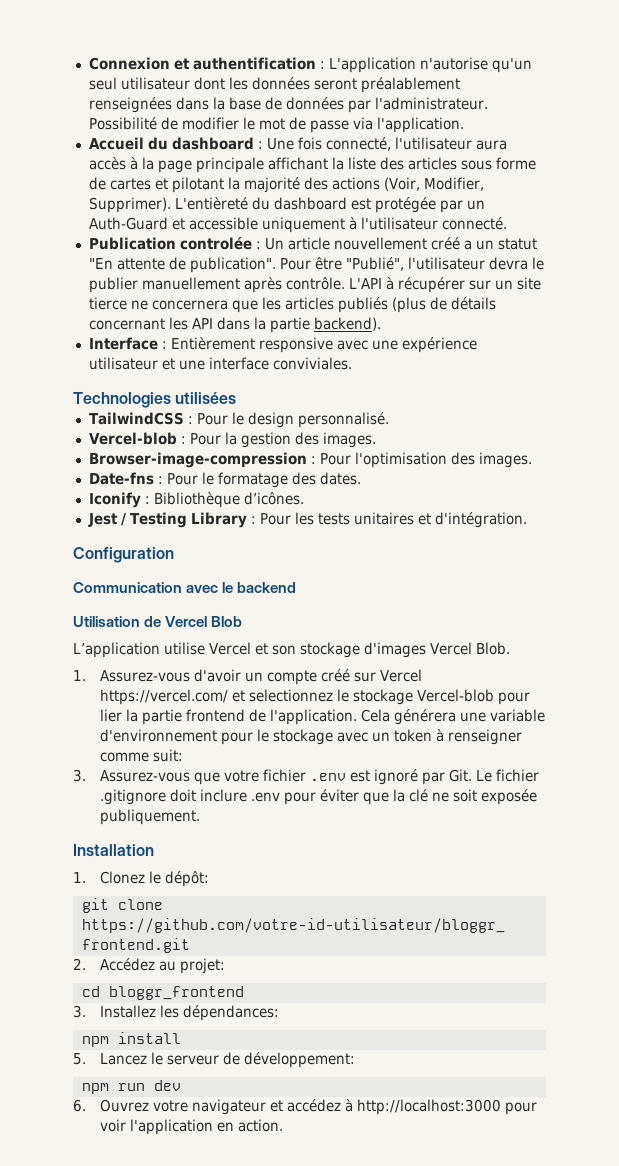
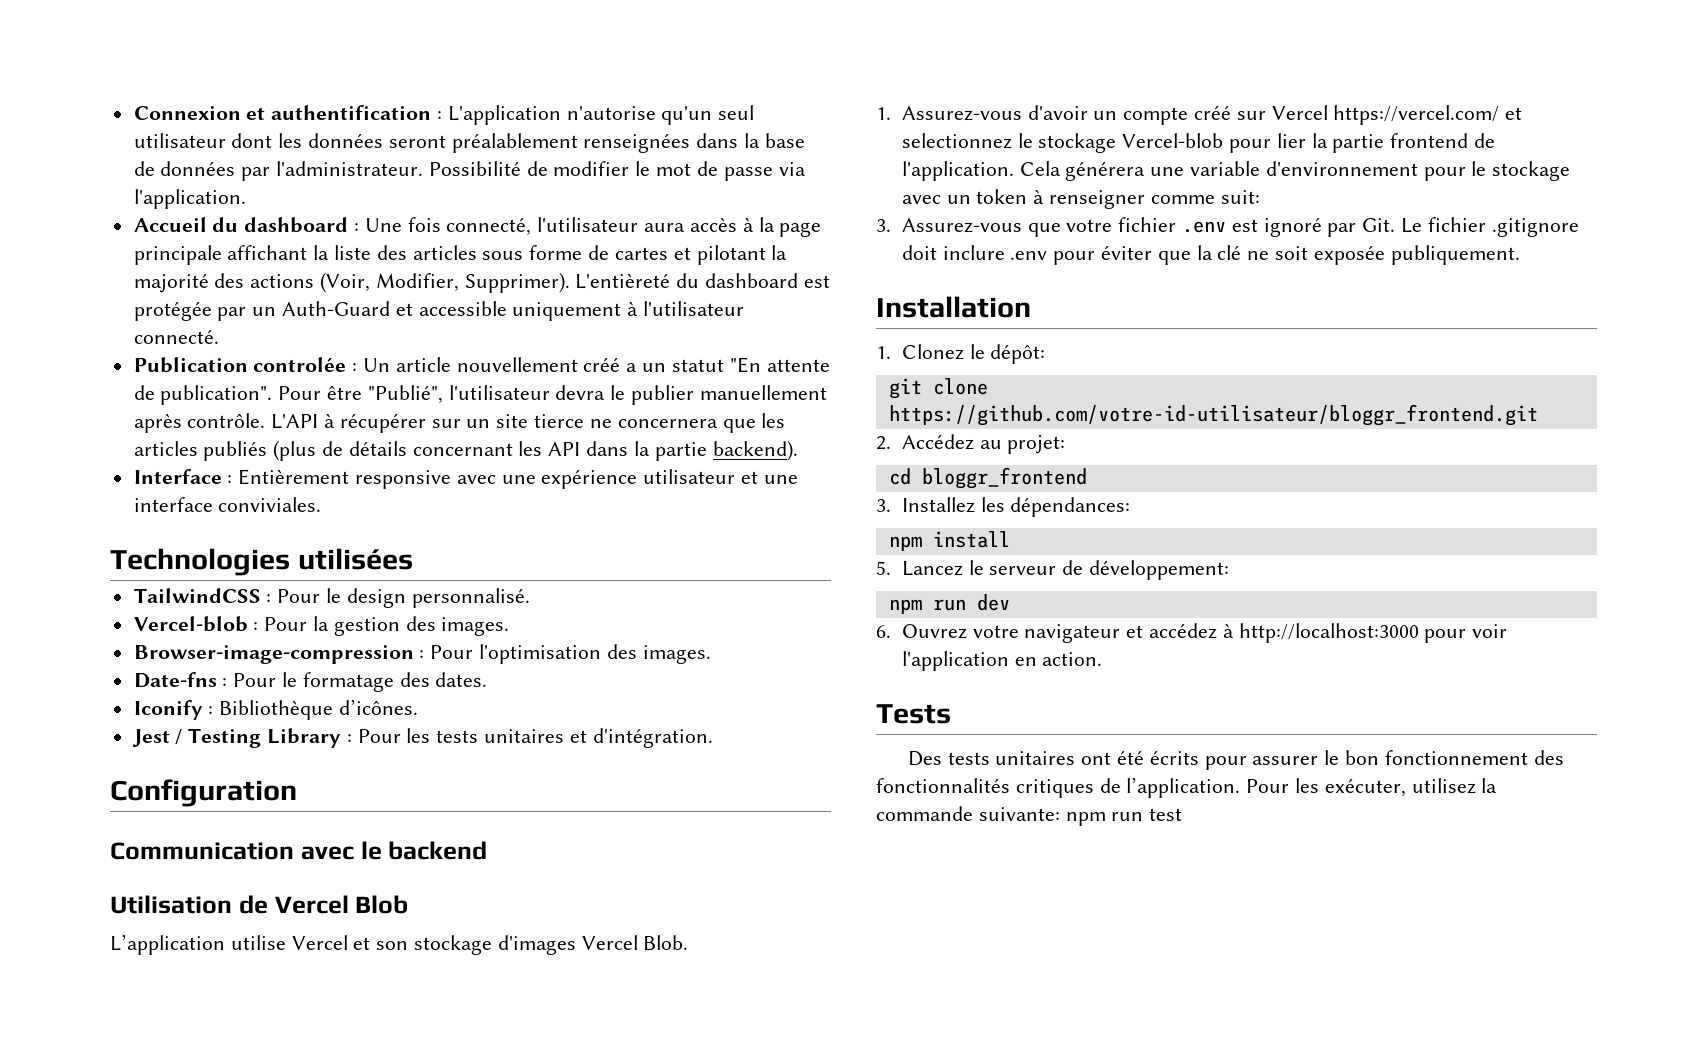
(283, 1125) none -> [876,704,951,724] [907,750,1564,770] [876,777,1498,798] [876,806,1183,826] // Tests // Des tests unitaires ont été écrits pour assurer le bon fonctionnement des fonctionnalités critiques de l’application. Pour les exécuter, utilisez la commande suivante: npm run test

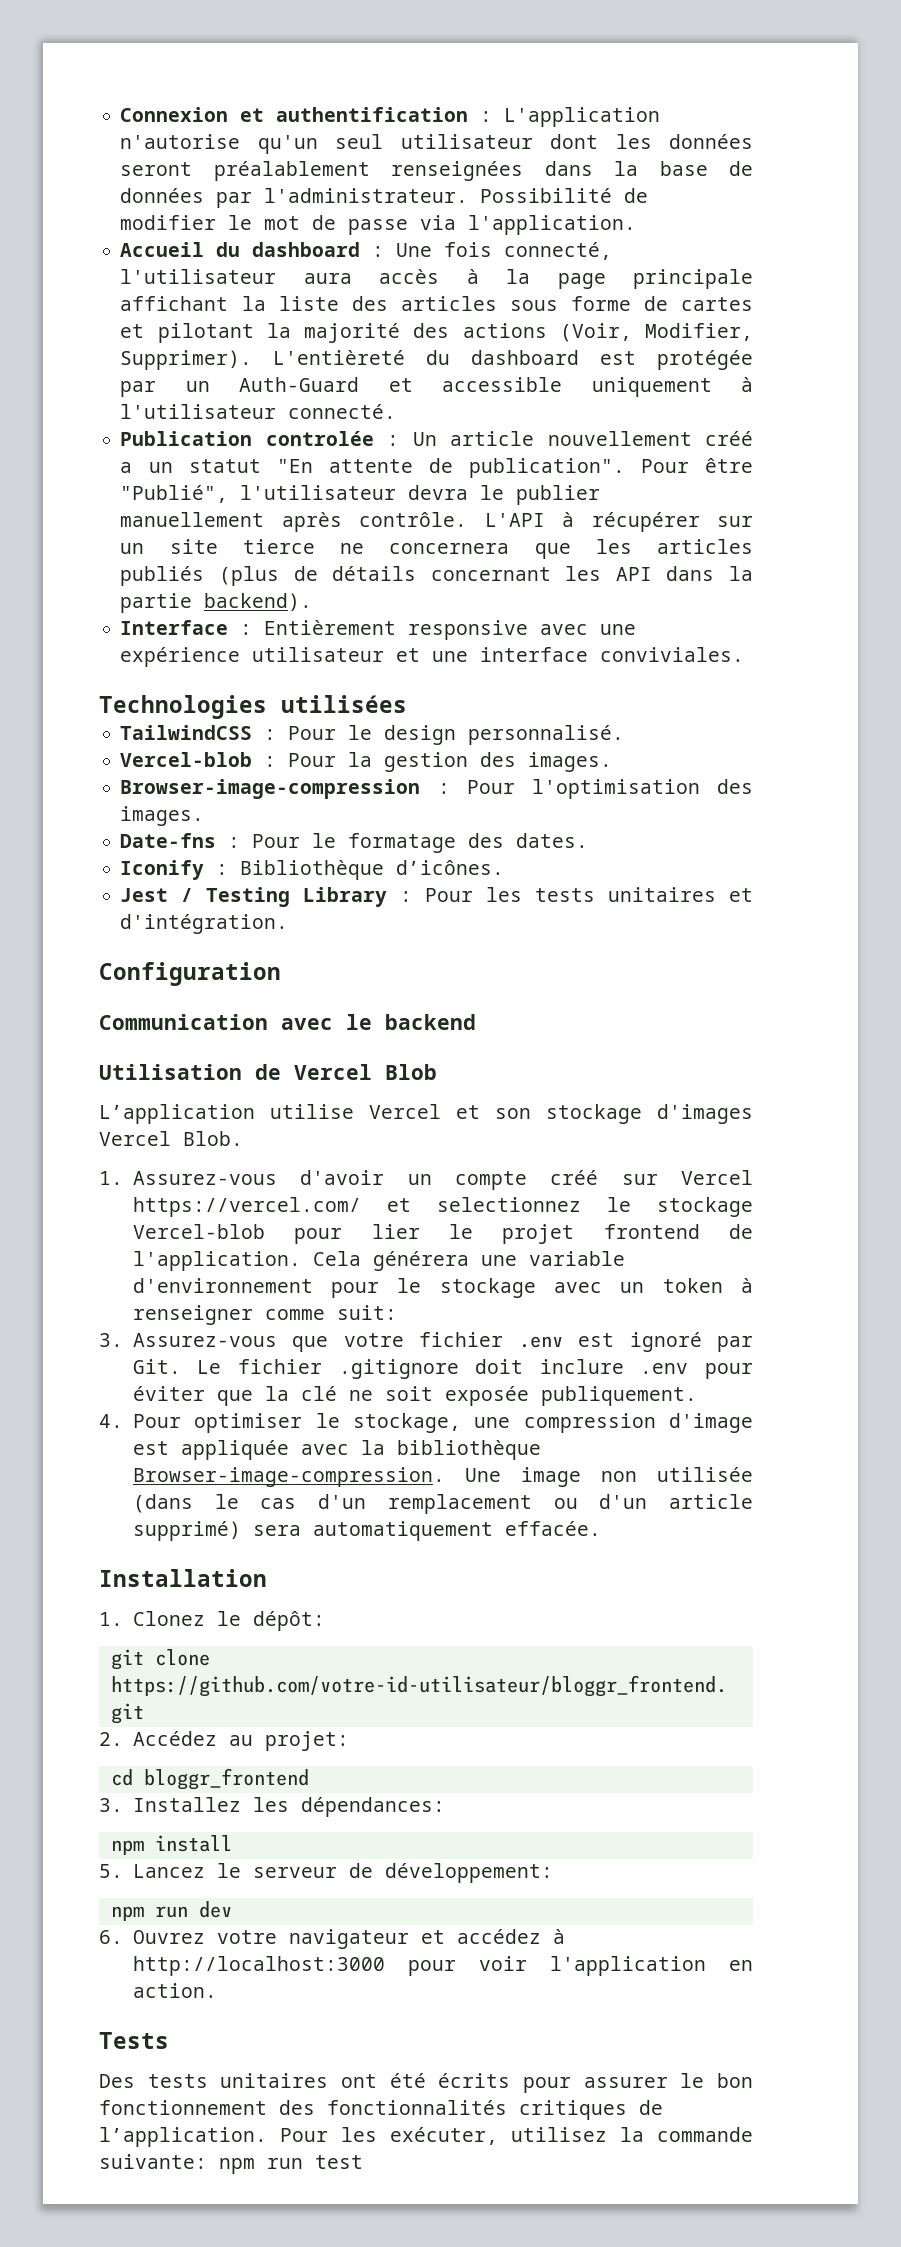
[1311,133,1385,153] la partie -> [448,1224,575,1244] le projet
(1520, 255) none -> [99,1413,753,1433] [132,1440,541,1460] [132,1467,753,1487] [132,1494,753,1514] [132,1521,601,1541] // 4. Pour optimiser le stockage, une compression d'image est appliquée avec la bibliothèque Browser-image-compression. Une image non utilisée (dans le cas d'un remplacement ou d'un article supprimé) sera automatiquement effacée.

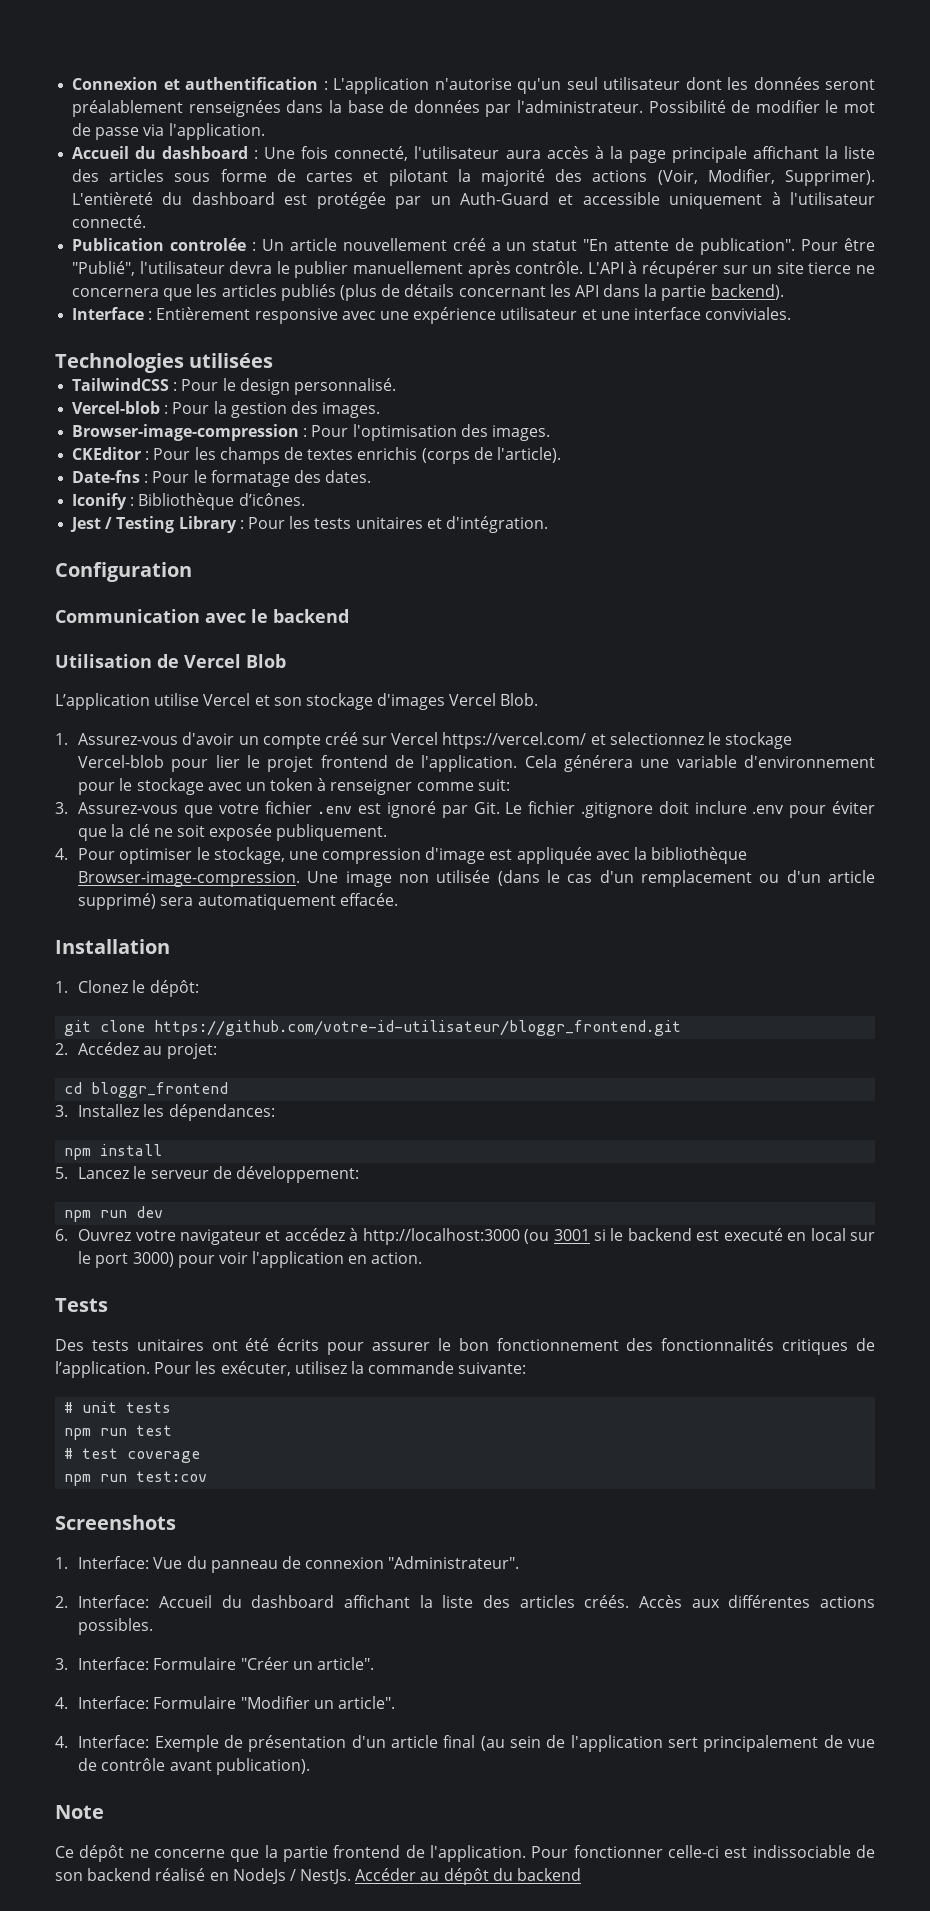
(205, 816) none -> [72,447,561,464] // CKEditor : Pour les champs de textes enrichis (corps de l'article).
(385, 1966) none -> [524,1228,875,1244] [78,1251,174,1268] (ou 3001 si le backend est executé en local sur le port 3000)
(207, 2161) none -> [64,1401,172,1413] // # unit tests //
(363, 2162) none -> [64,1448,201,1463] [64,1471,208,1486] [55,1515,176,1530] [55,1556,520,1573] [55,1595,876,1608] [78,1618,154,1635] [55,1657,374,1670] [55,1696,395,1709] [55,1735,875,1752] [78,1758,310,1775] [55,1805,104,1819] [55,1845,876,1862] [55,1868,582,1885] // # test coverage // npm run test:cov // Screenshots // 1. Interface: Vue du panneau de connexion "Administrateur". // 2. Interface: Accueil du dashboard affichant la liste des articles créés. Accès aux différentes actions possibles. // 3. Interface: Formulaire "Créer un article". // 4. Interface: Formulaire "Modifier un article". // 4. Interface: Exemple de présentation d'un article final (au sein de l'application sert principalement de vue de contrôle avant publication). // Note // Ce dépôt ne concerne que la partie frontend de l'application. Pour fonctionner celle-ci est indissociable de son backend réalisé en NodeJs / NestJs. Accéder au dépôt du backend

